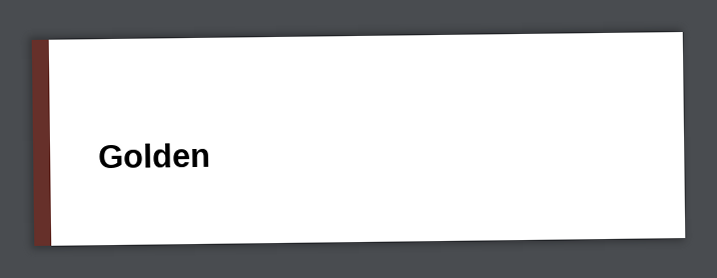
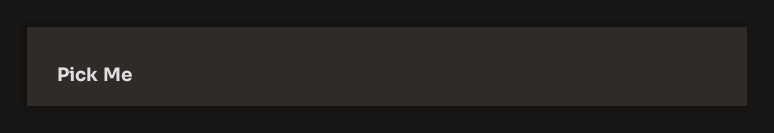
[98,142,211,169] Golden -> [57,66,133,82] Pick Me

